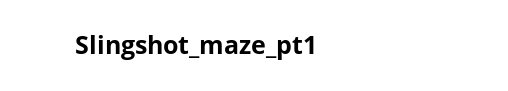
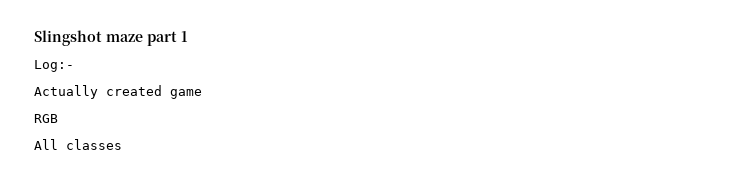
[75,35,317,60] Slingshot_maze_pt1 -> [34,30,188,46] [34,60,74,72] [34,85,202,99] [34,114,58,123] [34,139,122,150] Slingshot maze part 1 // Log:- // Actually created game // RGB // All classes

